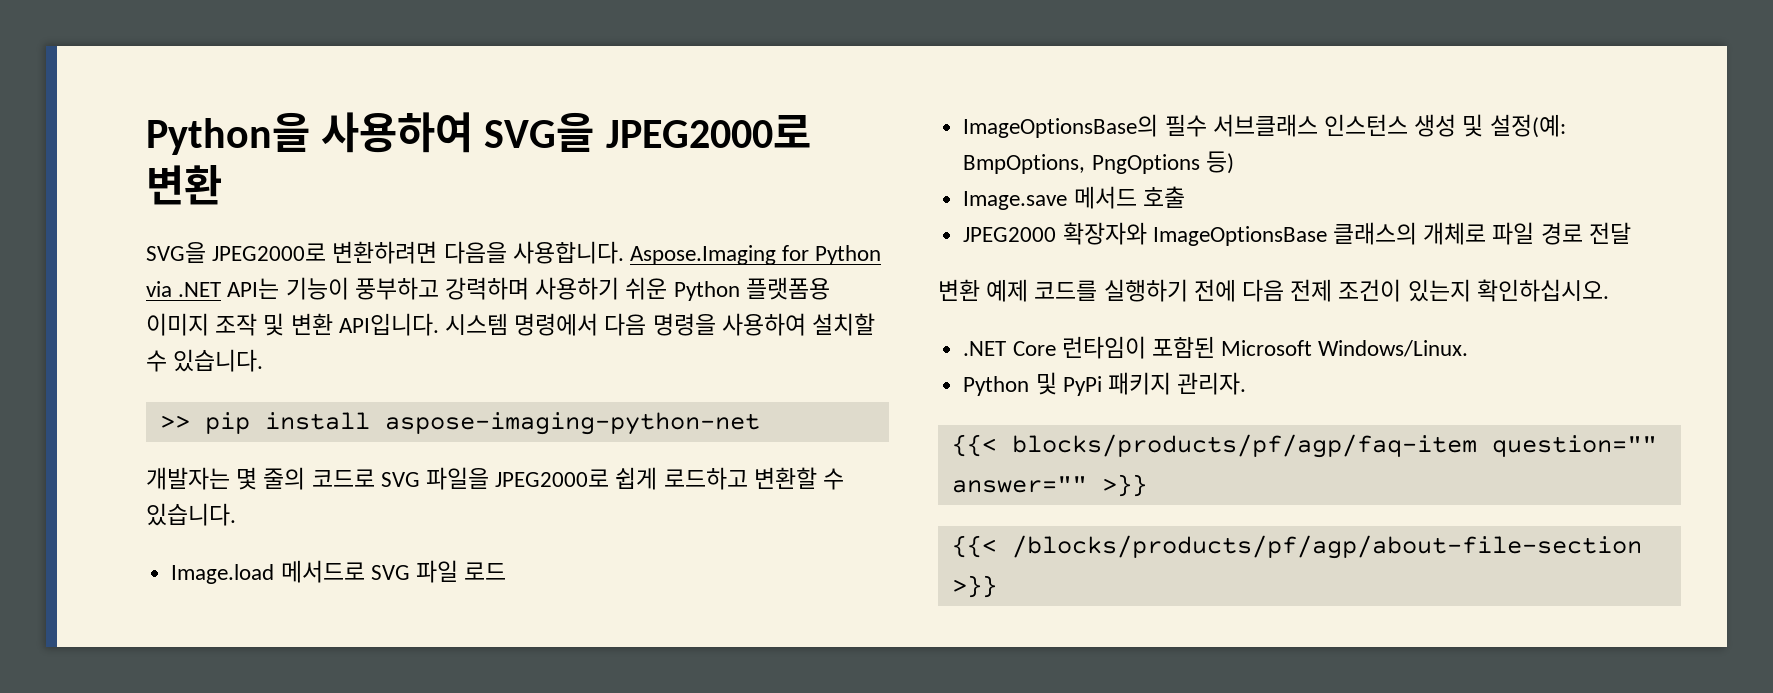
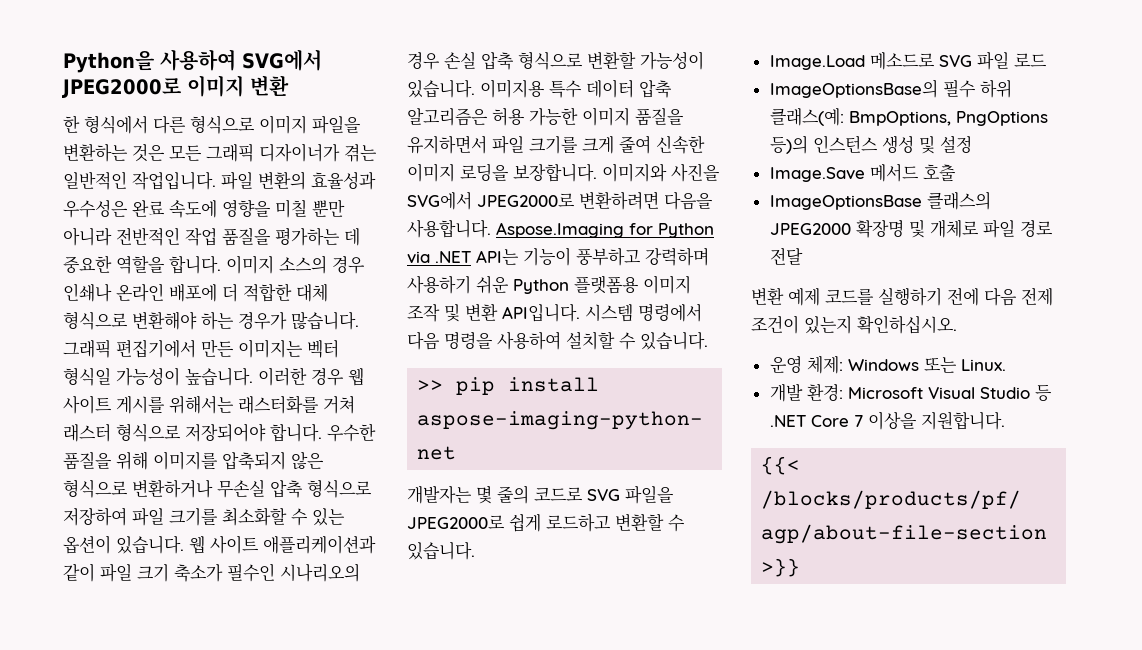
[484,112,811,152] [146,165,222,205] [146,242,206,263] SVG을 JPEG2000로 변환 // SVG을 -> [242,49,322,71] [62,75,289,98] [63,115,361,134] [63,143,377,162] [63,171,376,190] [63,199,345,218] [63,227,360,246] [63,255,365,274] [63,283,328,302] [63,311,359,330] [63,339,339,358] [63,367,364,386] [63,395,355,414] [63,423,376,442] [63,451,324,470] [63,479,372,498] [63,507,345,526] [63,535,376,554] [63,563,360,582] [407,51,704,70] [407,79,672,98] [407,107,684,126] [407,135,705,154] [407,163,720,182] [407,191,472,210] SVG에서 JPEG2000로 이미지 변환 // 한 형식에서 다른 형식으로 이미지 파일을 변환하는 것은 모든 그래픽 디자이너가 겪는 일반적인 작업입니다. 파일 변환의 효율성과 우수성은 완료 속도에 영향을 미칠 뿐만 아니라 전반적인 작업 품질을 평가하는 데 중요한 역할을 합니다. 이미지 소스의 경우 인쇄나 온라인 배포에 더 적합한 대체 형식으로 변환해야 하는 경우가 많습니다. 그래픽 편집기에서 만든 이미지는 벡터 형식일 가능성이 높습니다. 이러한 경우 웹 사이트 게시를 위해서는 래스터화를 거쳐 래스터 형식으로 저장되어야 합니다. 우수한 품질을 위해 이미지를 압축되지 않은 형식으로 변환하거나 무손실 압축 형식으로 저장하여 파일 크기를 최소화할 수 있는 옵션이 있습니다. 웹 사이트 애플리케이션과 같이 파일 크기 축소가 필수인 시나리오의 경우 손실 압축 형식으로 변환할 가능성이 있습니다. 이미지용 특수 데이터 압축 알고리즘은 허용 가능한 이미지 품질을 유지하면서 파일 크기를 크게 줄여 신속한 이미지 로딩을 보장합니다. 이미지와 사진을 SVG에서
[171,560,365,584] Image.load 메서드로 -> [769,52,935,70] Image.Load 메소드로
[1212,114,1566,138] [963,151,1234,174] [963,186,1185,210] [963,222,1417,246] 서브클래스 인스턴스 생성 및 설정(예: BmpOptions, PngOptions 등) // Image.save 메서드 호출 // JPEG2000 확장자와 ImageOptionsBase 클래스의 -> [979,80,1012,98] [769,108,1048,126] [769,135,972,154] [769,163,956,182] [769,191,991,210] [769,219,925,238] 하위 클래스(예: BmpOptions, PngOptions 등)의 인스턴스 생성 및 설정 // Image.Save 메서드 호출 // ImageOptionsBase 클래스의 JPEG2000 확장명 및
[963,336,1469,359] [963,372,1247,396] [951,434,1657,458] [951,474,1147,497] .NET Core 런타임이 포함된 Microsoft Windows/Linux. // Python 및 PyPi 패키지 관리자. // {{< blocks/products/pf/agp/faq-item question="" answer="" >}} -> [769,355,1006,374] [769,383,1052,402] [769,411,1005,430] 운영 체제: Windows 또는 Linux. // 개발 환경: Microsoft Visual Studio 등 .NET Core 7 이상을 지원합니다.

